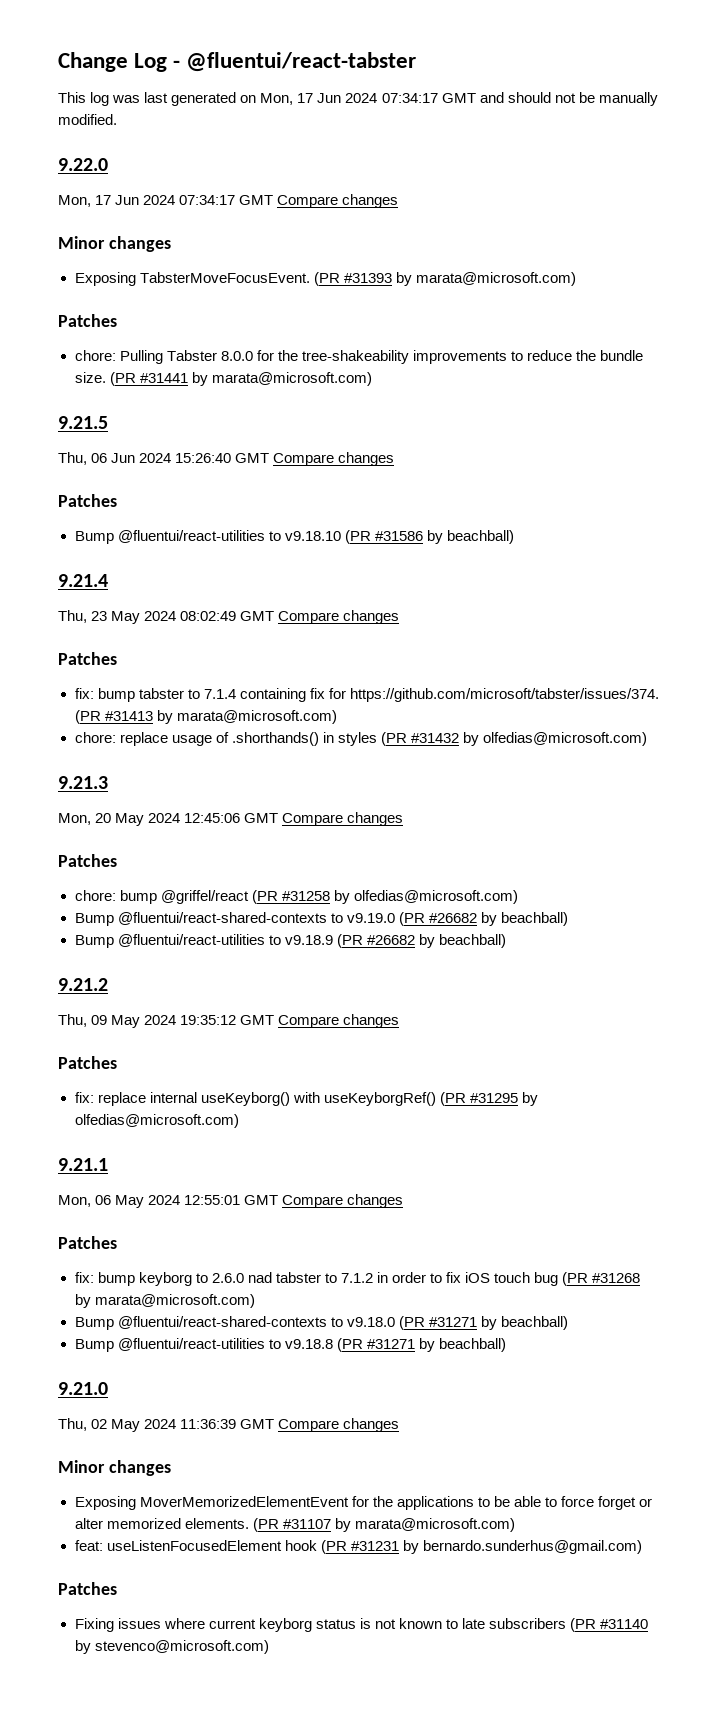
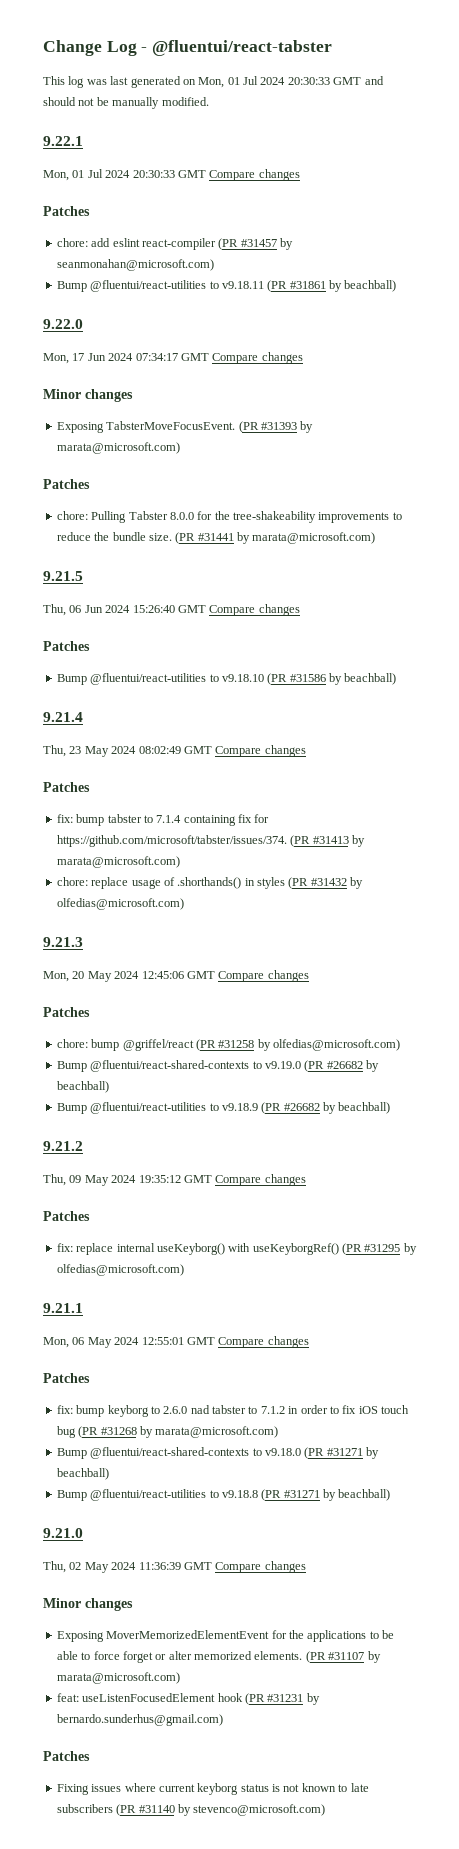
[297,93,438,103] 17 Jun 2024 07:34:17 -> [227,76,330,85] 01 Jul 2024 20:30:33
(117, 119) none -> [43,136,83,146] [43,169,300,181] [43,206,90,216] [56,238,293,250] [56,259,214,271] [56,280,397,292] // 9.22.1 // Mon, 01 Jul 2024 20:30:33 GMT Compare changes // Patches // chore: add eslint react-compiler (PR #31457 by seanmonahan@microsoft.com) // Bump @fluentui/react-utilities to v9.18.11 (PR #31861 by beachball)

